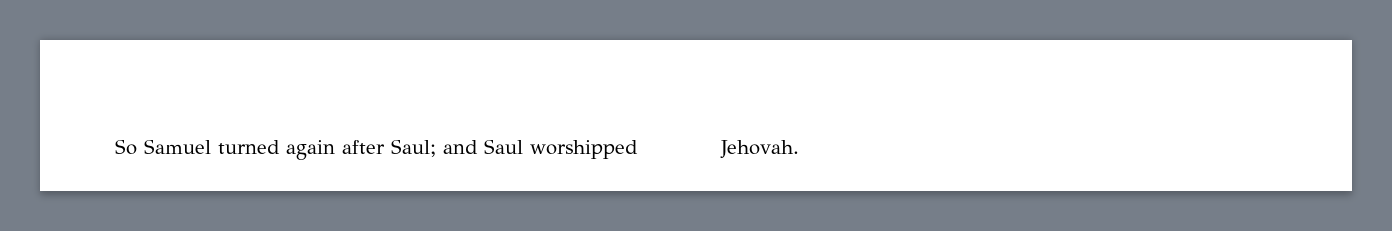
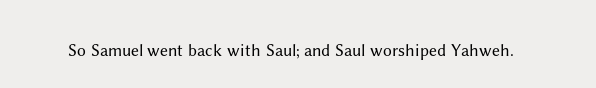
[218,140,385,160] turned again after -> [147,44,261,57] went back with
[530,140,799,159] worshipped Jehovah. -> [369,44,514,60] worshiped Yahweh.

